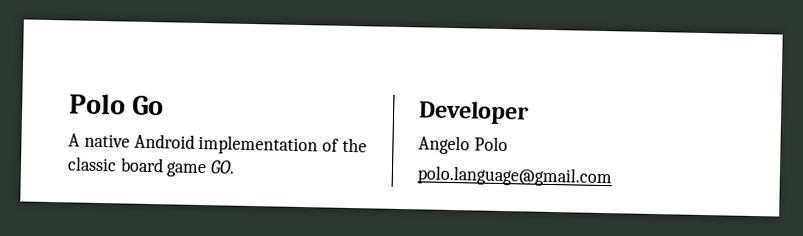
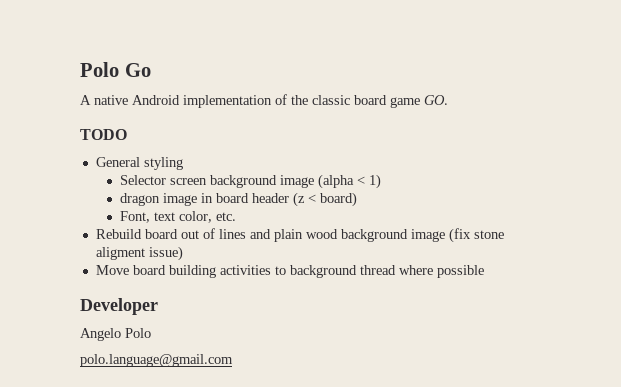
(236, 167) none -> [80,129,127,140] [95,157,183,170] [120,174,382,189] [120,192,358,207] [120,211,237,223] [95,228,504,243] [95,246,183,261] [95,265,484,278] // TODO // General styling // Selector screen background image (alpha < 1) // dragon image in board header (z < board) // Font, text color, etc. // Rebuild board out of lines and plain wood background image (fix stone aligment issue) // Move board building activities to background thread where possible

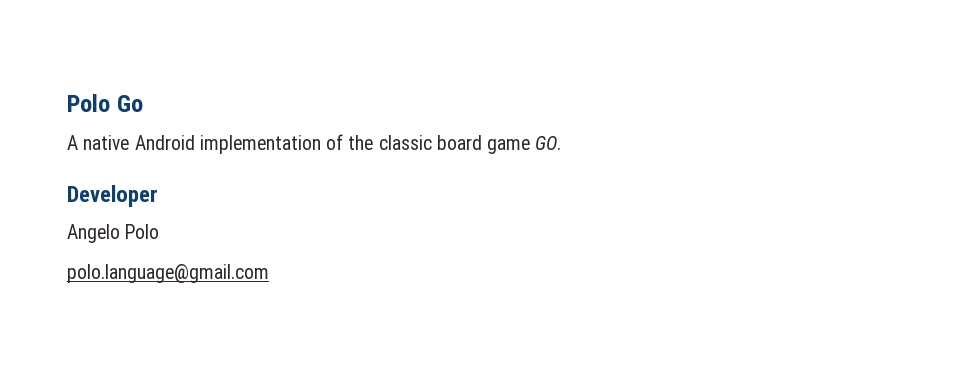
[80,129,127,140] [95,157,183,170] [120,174,382,189] [120,192,358,207] [120,211,237,223] [95,228,504,243] [95,246,183,261] [95,265,484,278] // TODO // General styling // Selector screen background image (alpha < 1) // dragon image in board header (z < board) // Font, text color, etc. // Rebuild board out of lines and plain wood background image (fix stone aligment issue) // Move board building activities to background thread where possible -> (562, 143) none

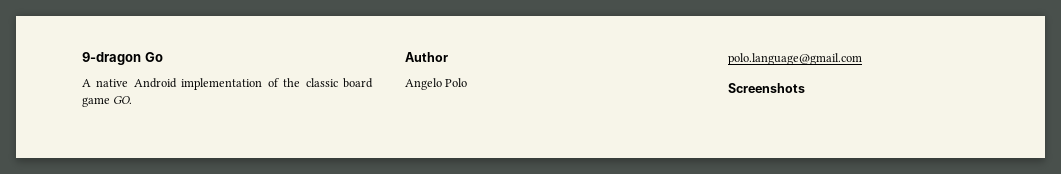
[67,94,110,112] Polo -> [82,52,141,65] 9-dragon
[67,185,158,207] Developer -> [405,52,448,62] Author
(269, 273) none -> [728,83,805,93] // Screenshots

